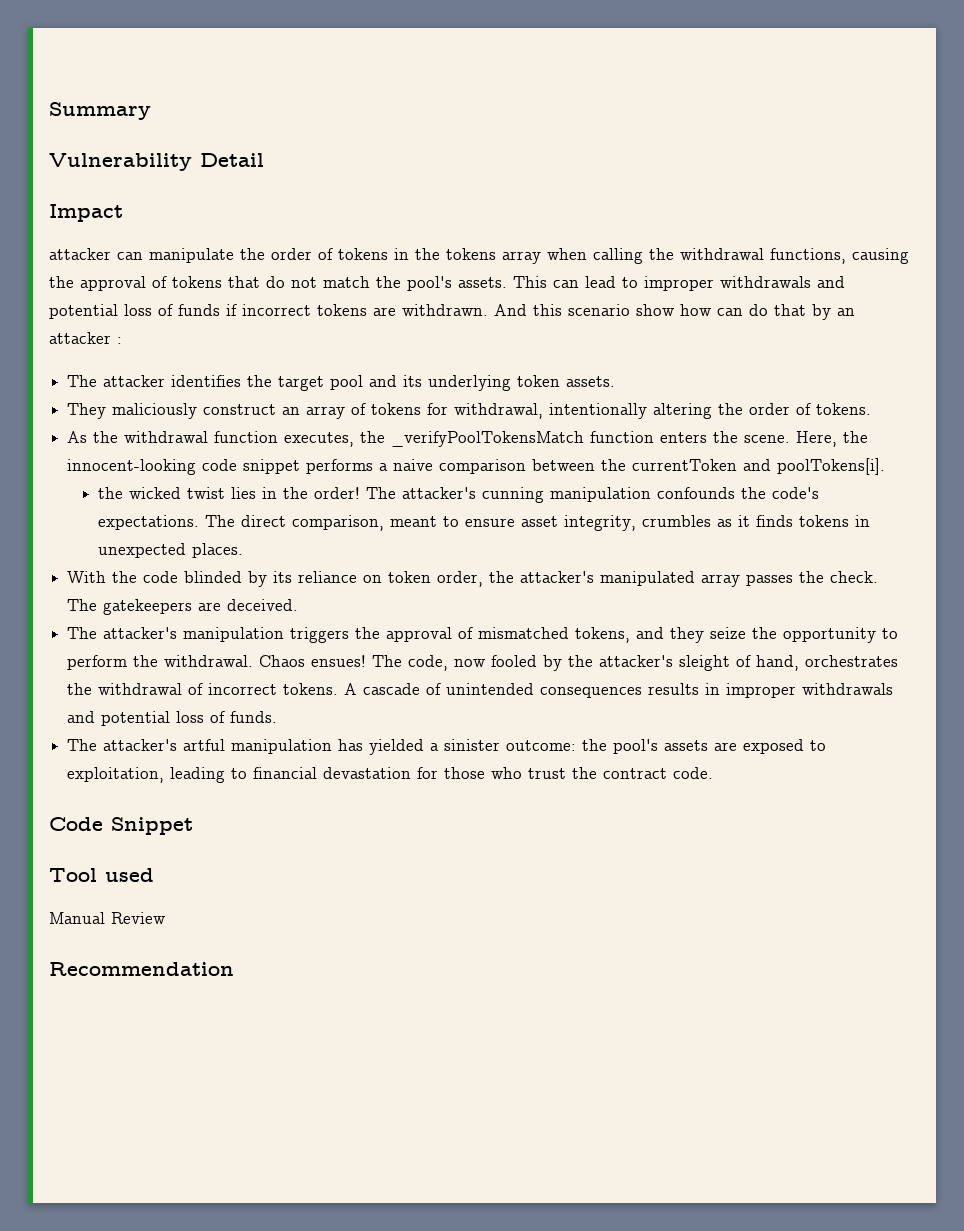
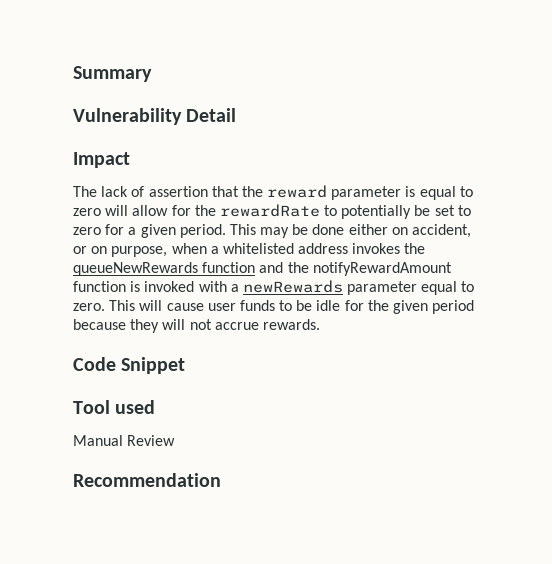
[49,248,909,264] [49,276,845,291] [49,304,855,320] [49,332,122,344] [67,375,616,391] [67,403,872,419] [67,431,869,447] [67,458,886,475] [98,487,820,503] [98,515,871,531] [98,543,244,558] [67,571,879,587] [67,599,299,615] [67,627,899,643] [67,655,899,671] [67,683,894,698] [67,711,278,726] [67,739,827,755] [67,767,714,783] attacker can manipulate the order of tokens in the tokens array when calling the withdrawal functions, causing the approval of tokens that do not match the pool's assets. This can lead to improper withdrawals and potential loss of funds if incorrect tokens are withdrawn. And this scenario show how can do that by an attacker : // The attacker identifies the target pool and its underlying token assets. // They maliciously construct an array of tokens for withdrawal, intentionally altering the order of tokens. // As the withdrawal function executes, the _verifyPoolTokensMatch function enters the scene. Here, the innocent-looking code snippet performs a naive comparison between the currentToken and poolTokens[i]. // the wicked twist lies in the order! The attacker's cunning manipulation confounds the code's expectations. The direct comparison, meant to ensure asset integrity, crumbles as it finds tokens in unexpected places. // With the code blinded by its reliance on token order, the attacker's manipulated array passes the check. The gatekeepers are deceived. // The attacker's manipulation triggers the approval of mismatched tokens, and they seize the opportunity to perform the withdrawal. Chaos ensues! The code, now fooled by the attacker's sleight of hand, orchestrates the withdrawal of incorrect tokens. A cascade of unintended consequences results in improper withdrawals and potential loss of funds. // The attacker's artful manipulation has yielded a sinister outcome: the pool's assets are exposed to exploitation, leading to financial devastation for those who trust the contract code. -> [73,185,473,200] [73,204,471,219] [73,224,472,238] [73,243,426,257] [73,262,452,276] [73,280,475,295] [73,300,475,314] [73,319,320,333] The lack of assertion that the reward parameter is equal to zero will allow for the rewardRate to potentially be set to zero for a given period. This may be done either on accident, or on purpose, when a whitelisted address invokes the queueNewRewards function and the notifyRewardAmount function is invoked with a newRewards parameter equal to zero. This will cause user funds to be idle for the given period because they will not accrue rewards.

